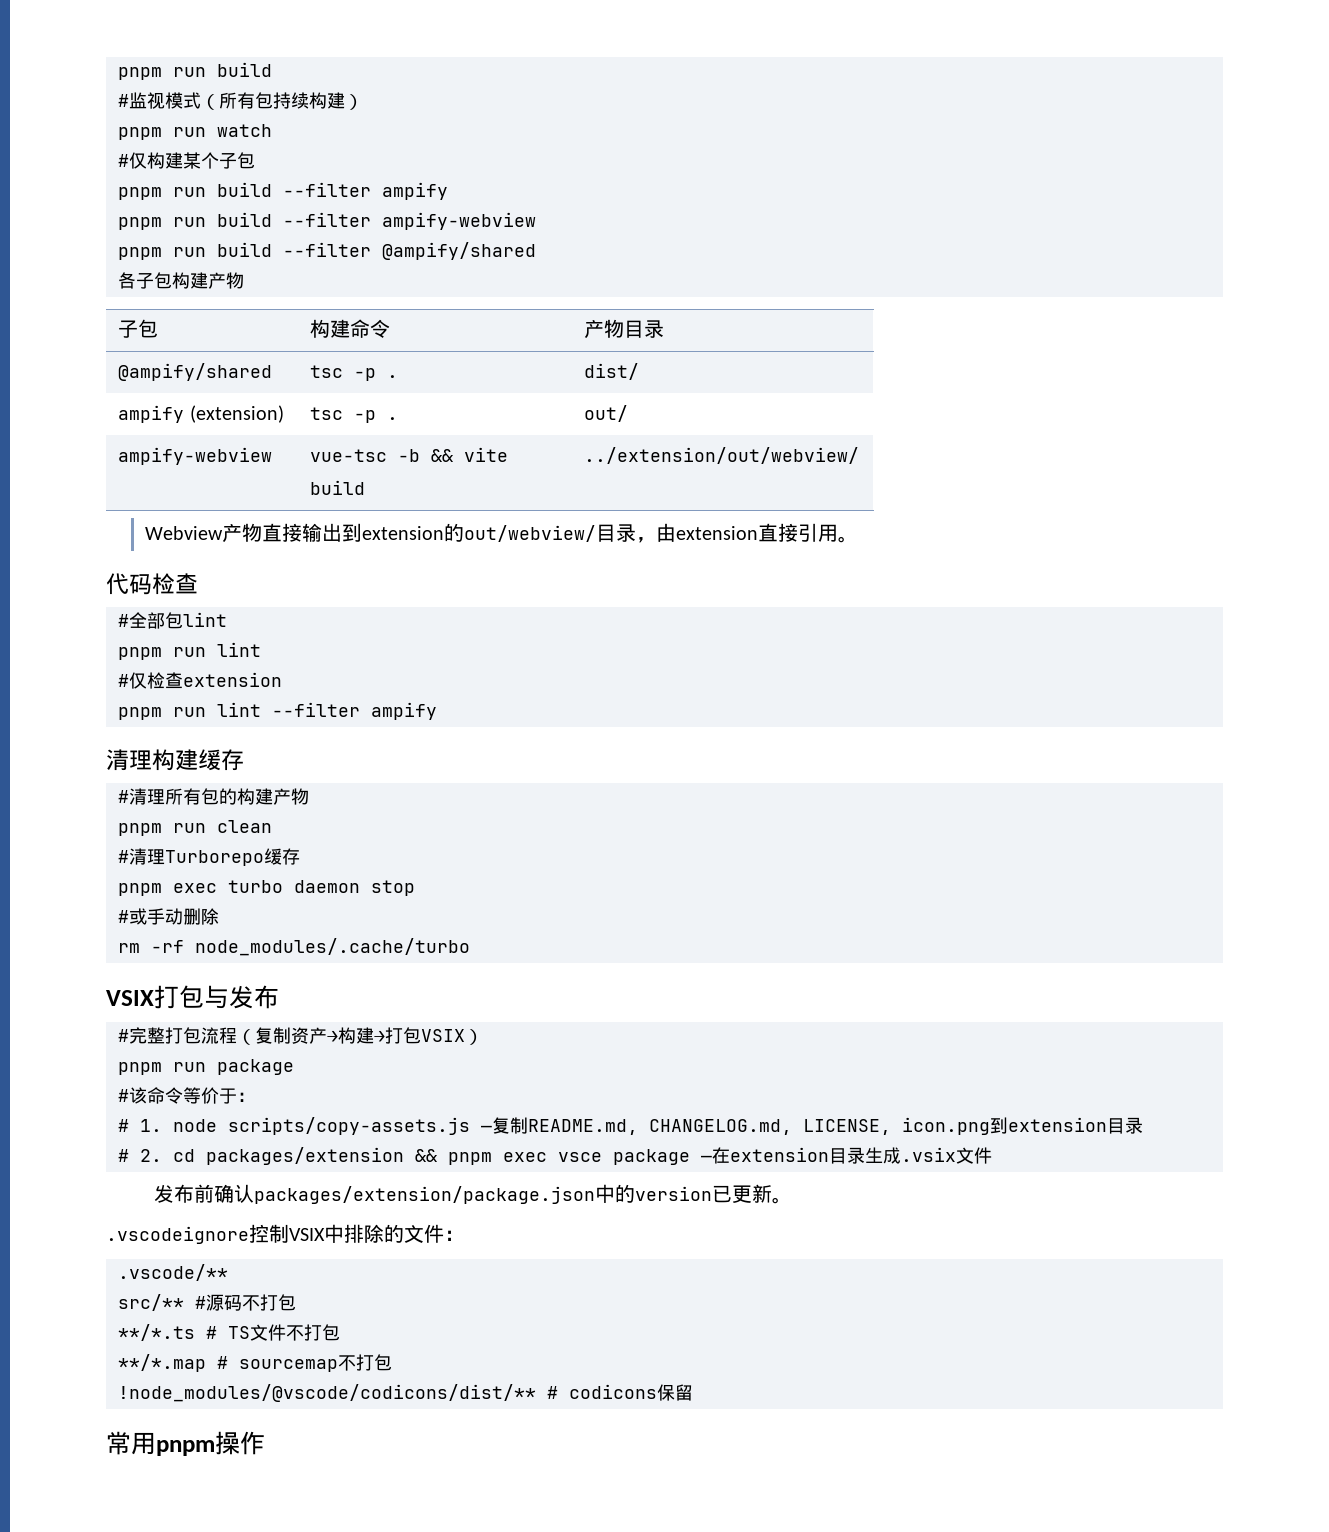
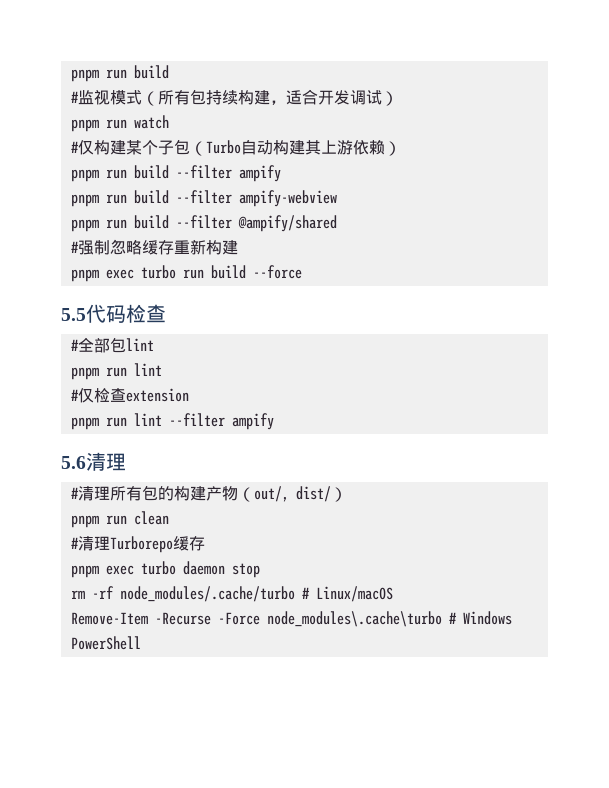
(345, 100) none -> [270,89,383,105] ，适合开发调试
(255, 160) none -> [190,140,402,156] （Turbo自动构建其上游依赖）
[118,272,244,289] [118,319,159,338] [310,319,391,338] [584,319,665,338] [118,363,273,381] [310,365,399,381] [584,363,640,380] [118,405,284,423] [310,407,399,423] [584,405,629,422] [118,447,273,465] [310,447,509,462] [310,480,366,495] [584,447,860,464] [145,523,859,543] 各子包构建产物 // 子包 | 构建命令 | 产物目录 // @ampify/shared | tsc -p . | dist/ // ampify (extension) | tsc -p . | out/ // ampify-webview | vue-tsc -b && vite build | ../extension/out/webview/ // Webview产物直接输出到extension的out/webview/目录，由extension直接引用。 // -> [71,239,239,255] [71,265,303,282] [61,308,86,321] #强制忽略缓存重新构建 // pnpm exec turbo run build --force // 5.5
[106,749,244,771] 清理构建缓存 -> [61,452,126,471] 5.6清理
(309, 796) none -> [238,486,348,502] （out/, dist/）
[118,908,219,925] // #或手动删除 -> (261, 570) none
[106,985,279,1009] [118,1027,483,1045] [118,1059,294,1075] [118,1087,255,1104] [118,1117,1143,1135] [118,1147,992,1165] [153,1184,792,1204] [106,1224,464,1244] [118,1264,228,1281] [118,1294,296,1311] [118,1324,340,1341] [118,1354,392,1372] [118,1384,693,1402] [106,1431,265,1456] // VSIX打包与发布 // #完整打包流程（复制资产→构建→打包VSIX） // pnpm run package // #该命令等价于： // # 1. node scripts/copy-assets.js —复制README.md, CHANGELOG.md, LICENSE, icon.png到extension目录 // # 2. cd packages/extension && pnpm exec vsce package —在extension目录生成.vsix文件 // 发布前确认packages/extension/package.json中的version已更新。 // .vscodeignore控制VSIX中排除的文件： // .vscode/** // src/** #源码不打包 // **/*.ts # TS文件不打包 // **/*.map # sourcemap不打包 // !node_modules/@vscode/codicons/dist/** # codicons保留 // 常用pnpm操作 -> [302,586,394,602] [71,611,513,627] [71,636,142,650] # Linux/macOS // Remove-Item -Recurse -Force node_modules\.cache\turbo # Windows PowerShell

